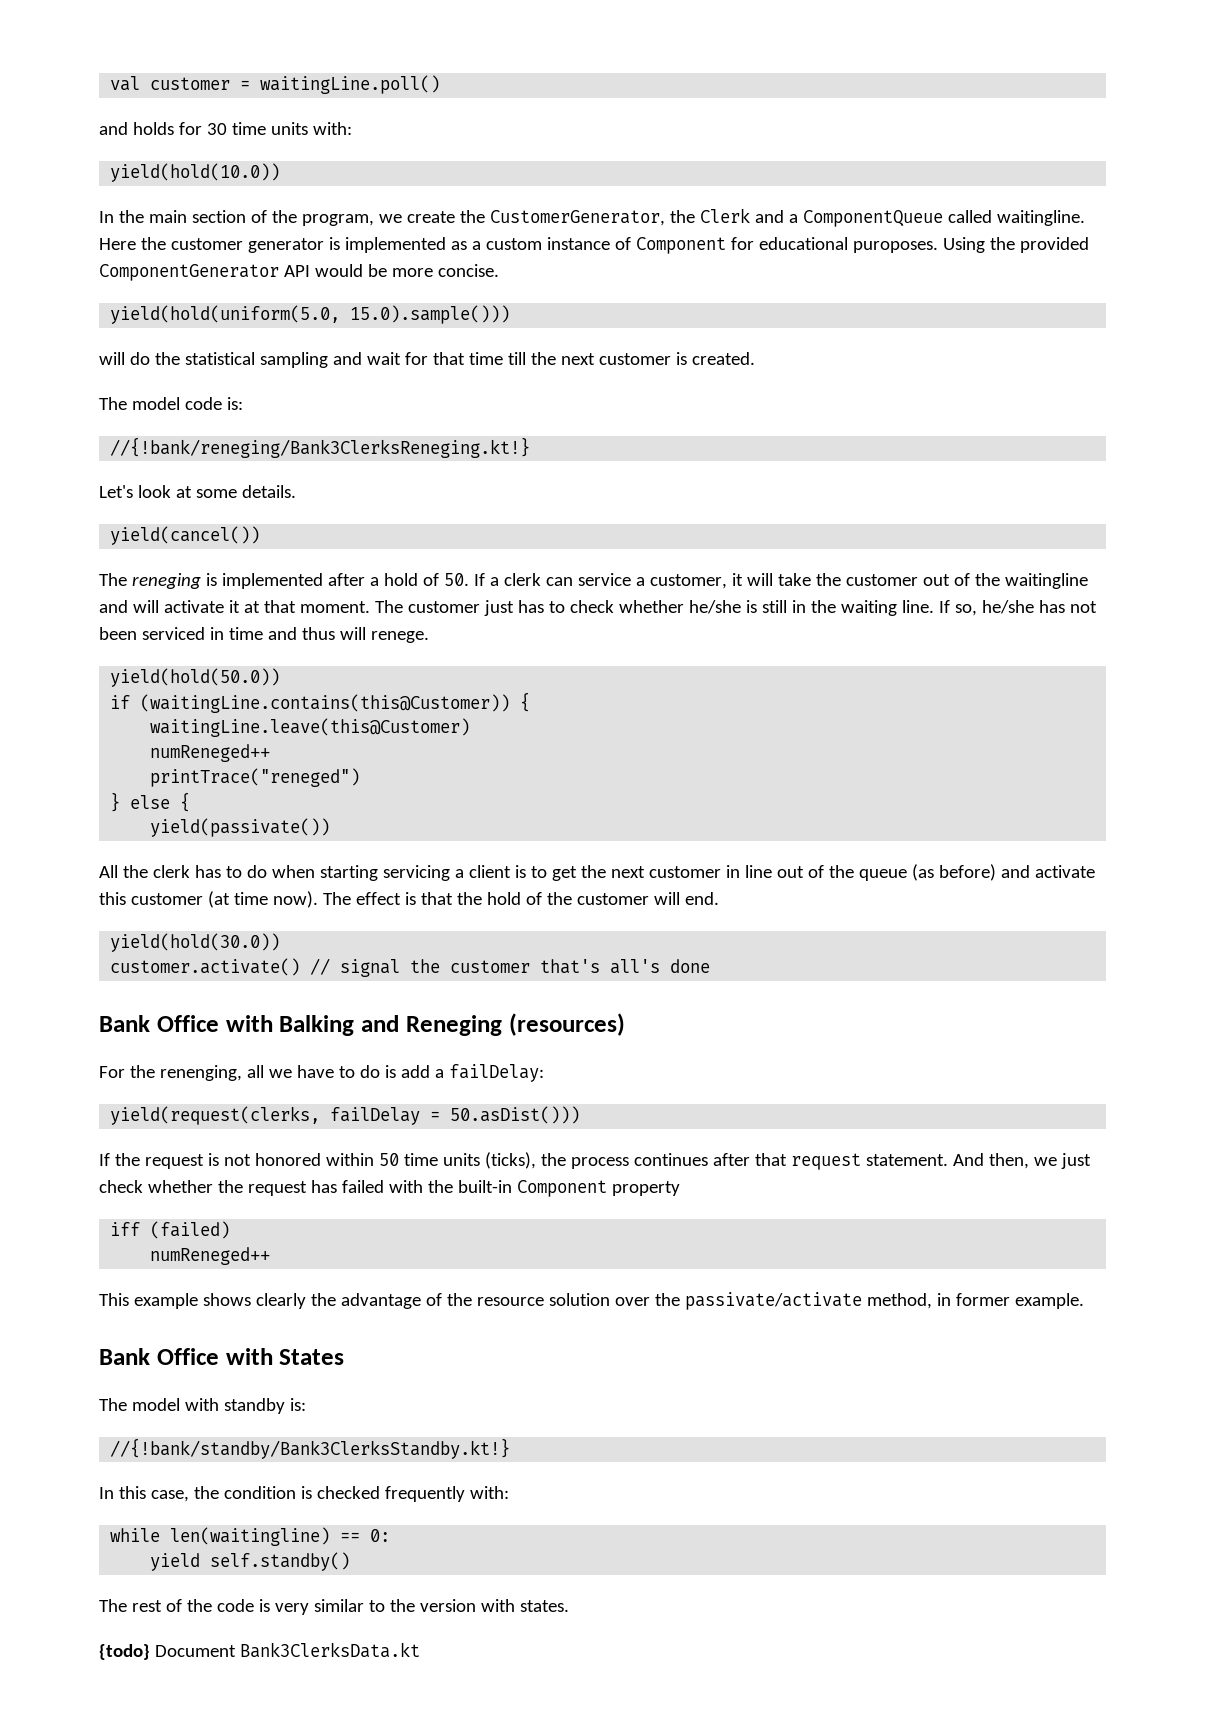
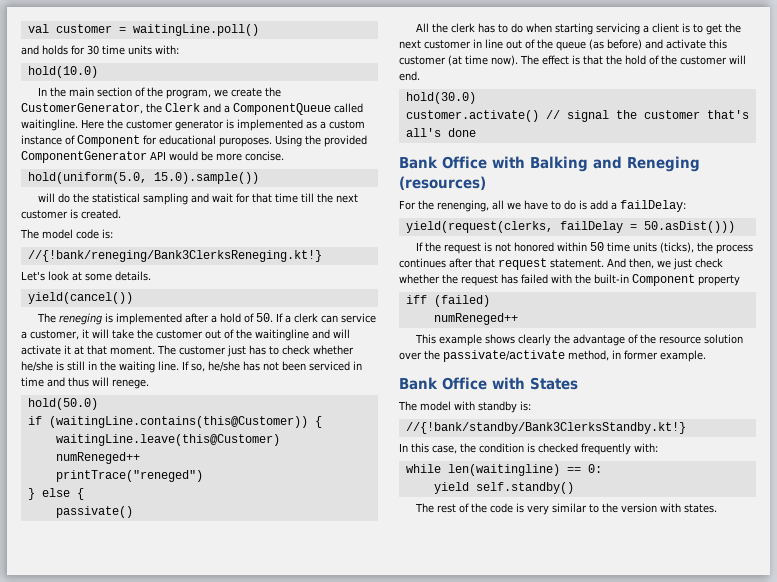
[110,163,281,182] yield(hold(10.0)) -> [27,66,98,78] hold(10.0)
[110,305,511,324] yield(hold(uniform(5.0, 15.0).sample())) -> [27,172,259,184] hold(uniform(5.0, 15.0).sample())
[110,668,281,687] yield(hold(50.0)) -> [27,398,98,410] hold(50.0)
[150,818,331,837] yield(passivate()) -> [55,506,133,518] passivate()
[110,933,281,952] yield(hold(30.0)) -> [405,92,476,104] hold(30.0)
[99,1642,420,1660] // {todo} Document Bank3ClerksData.kt -> (717, 508) none

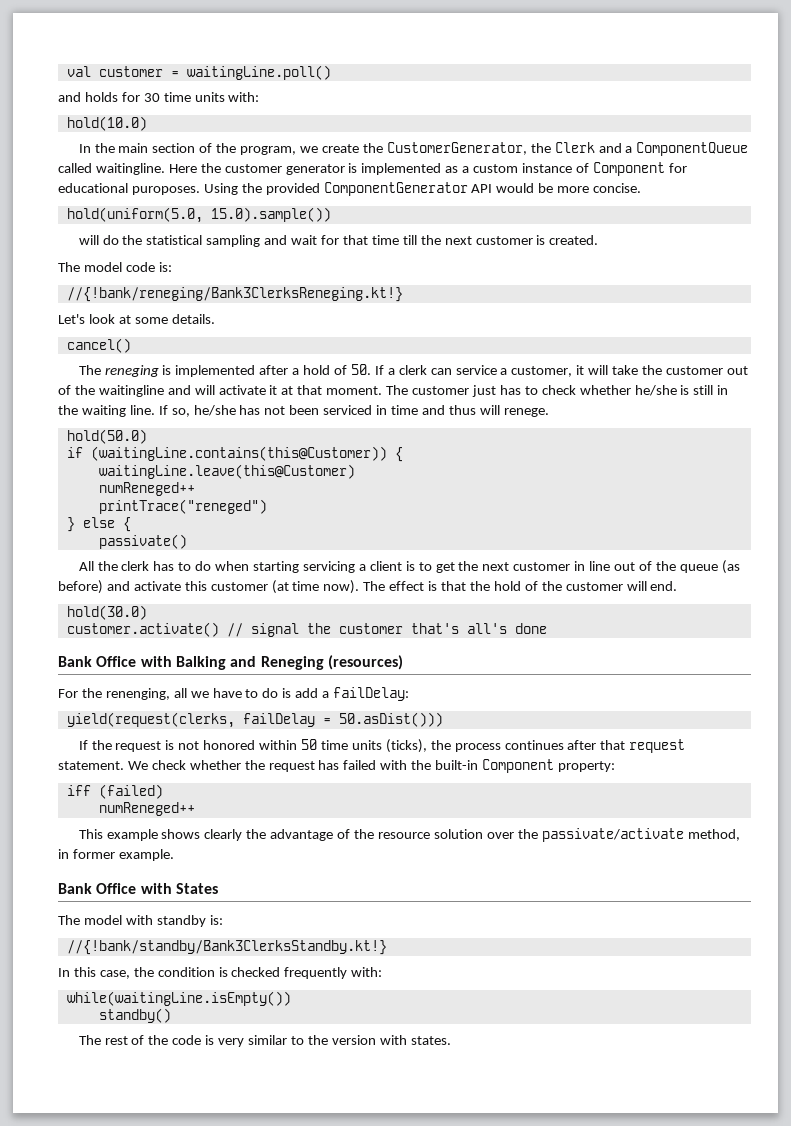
[27,292,133,304] yield(cancel()) -> [66,338,131,353] cancel()
[607,258,692,270] And then, we just -> [127,761,148,770] We
[698,275,740,286] property -> [557,761,615,772] property:
[405,464,602,476] [433,482,574,494] while len(waitingline) == 0: // yield self.standby() -> [66,991,291,1006] [98,1008,171,1023] while(waitingLine.isEmpty()) // standby()

